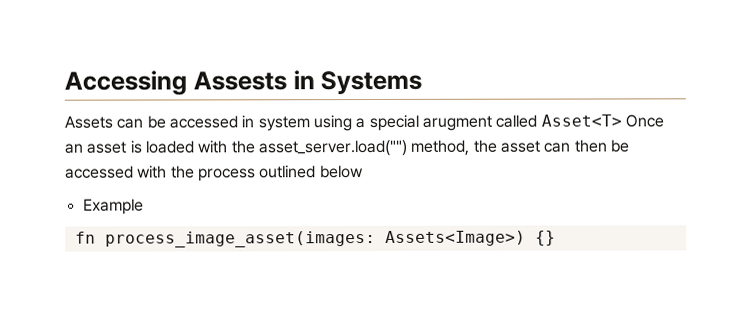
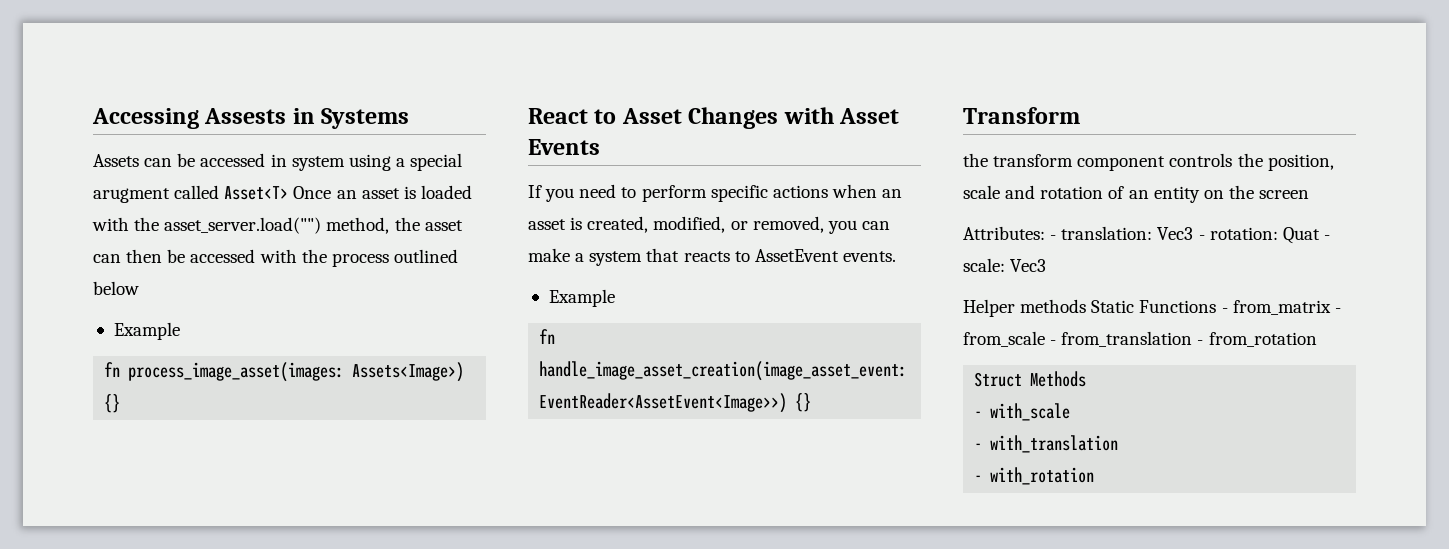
(556, 238) none -> [528,107,900,129] [528,139,600,155] [528,184,903,202] [528,216,890,234] [528,248,896,266] [548,289,615,307] [539,329,556,344] [539,361,908,381] [539,393,812,413] [963,107,1080,124] [963,153,1334,171] [963,185,1310,203] [963,226,1330,244] [963,258,1047,272] [963,299,1341,317] [963,331,1317,347] [974,371,1087,387] [974,403,1071,421] [974,435,1119,453] [974,467,1095,485] // React to Asset Changes with Asset Events // If you need to perform specific actions when an asset is created, modified, or removed, you can make a system that reacts to AssetEvent events. // Example // fn handle_image_asset_creation(image_asset_event: EventReader<AssetEvent<Image>>) {} // Transform // the transform component controls the position, scale and rotation of an entity on the screen // Attributes: - translation: Vec3 - rotation: Quat - scale: Vec3 // Helper methods Static Functions - from_matrix - from_scale - from_translation - from_rotation // Struct Methods // - with_scale // - with_translation // - with_rotation

